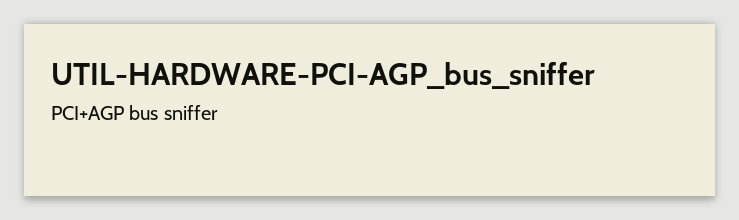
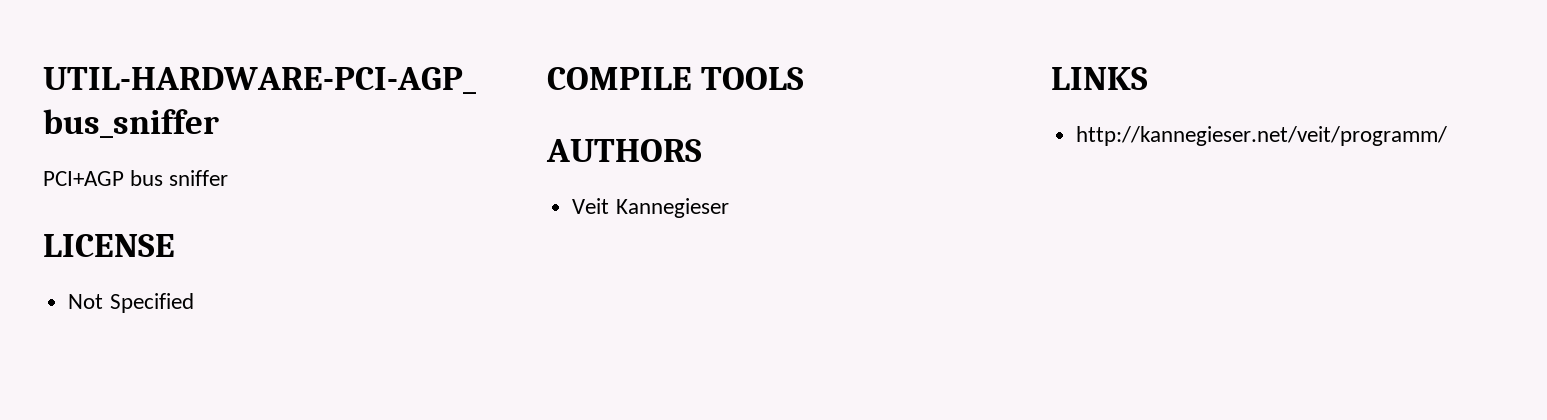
(218, 112) none -> [43,234,175,257] [68,293,194,313] [547,67,805,90] [546,139,702,162] [572,198,729,218] [1051,67,1148,90] [1076,126,1448,146] // LICENSE // Not Specified // COMPILE TOOLS // AUTHORS // Veit Kannegieser // LINKS // http://kannegieser.net/veit/programm/

